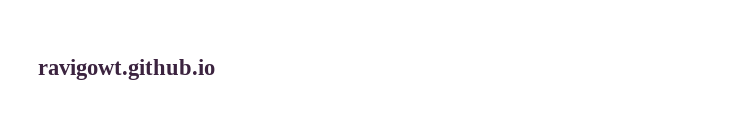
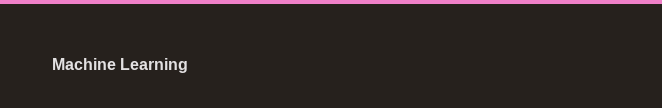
[38,59,215,80] ravigowt.github.io -> [52,58,189,73] Machine Learning

